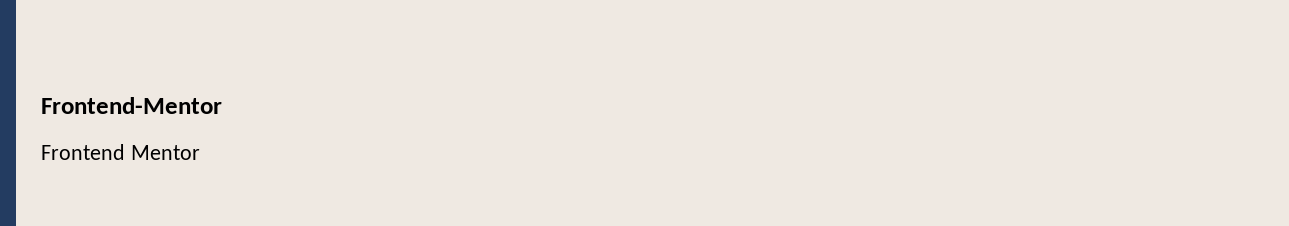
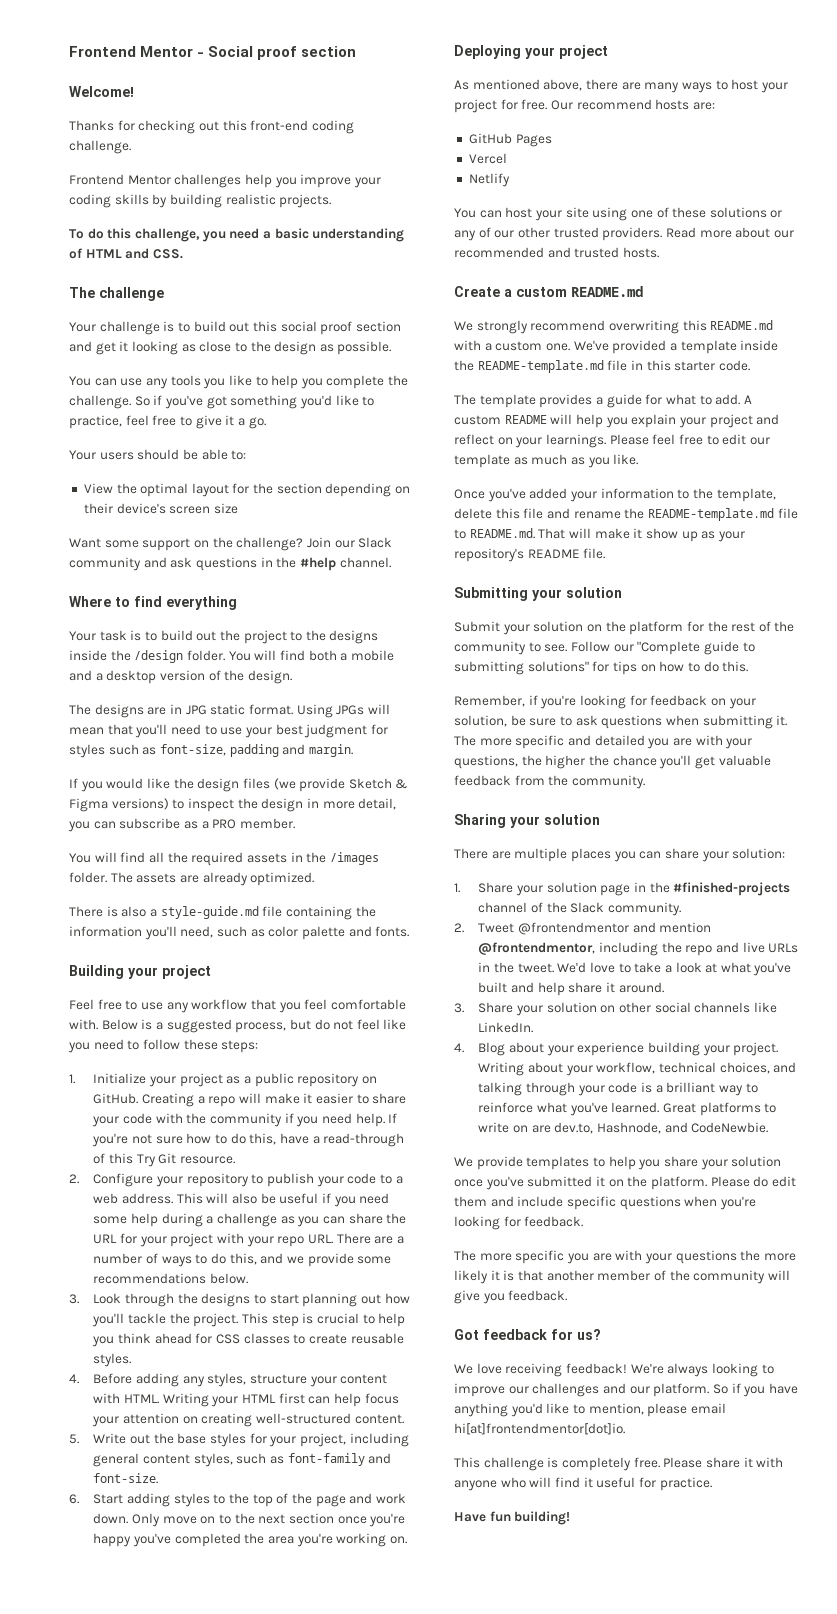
[41,97,222,114] [41,144,200,160] Frontend-Mentor // Frontend Mentor -> [69,46,357,60] [69,86,134,97] [69,120,354,134] [69,140,131,154] [69,174,381,188] [69,194,332,208] [69,228,405,242] [69,248,183,259] [69,287,164,301] [69,321,401,335] [69,341,392,355] [69,375,409,389] [69,395,375,409] [69,415,266,429] [69,449,247,460] [83,483,411,497] [83,503,238,514] [69,537,393,551] [69,557,391,571] [69,596,237,610] [69,630,379,644] [69,650,394,663] [69,670,292,684] [69,704,390,718] [69,724,388,738] [69,744,353,758] [69,778,408,792] [69,798,397,812] [68,818,295,832] [69,852,379,866] [69,872,315,886] [69,906,376,920] [69,926,410,940] [69,965,211,979] [69,999,406,1013] [69,1019,407,1033] [68,1039,259,1053] [69,1073,377,1087] [93,1093,407,1107] [92,1113,398,1127] [92,1133,405,1147] [93,1153,235,1167] [69,1173,403,1187] [93,1193,390,1207] [93,1213,407,1227] [93,1233,404,1247] [93,1253,392,1267] [93,1273,248,1284] [69,1293,410,1307] [92,1313,406,1327] [92,1333,404,1347] [93,1353,132,1367] [69,1373,388,1387] [93,1393,399,1407] [92,1413,404,1427] [69,1433,409,1447] [93,1453,392,1467] [93,1473,159,1484] [69,1493,406,1507] [93,1513,406,1527] [93,1533,407,1547] [454,45,608,59] [454,79,788,93] [454,99,715,113] [468,133,552,147] [468,153,507,164] [468,173,510,187] [454,207,783,221] [454,227,794,241] [454,247,659,258] [454,286,643,297] [454,320,774,334] [454,340,779,354] [454,360,750,373] [454,394,752,408] [454,414,780,428] [454,434,770,448] [454,454,639,468] [454,488,776,502] [454,508,798,521] [454,528,745,542] [454,548,606,562] [454,587,622,601] [454,621,795,635] [454,641,755,655] [454,661,749,675] [454,695,756,709] [454,715,788,729] [454,735,753,749] [454,755,771,769] [454,775,645,789] [454,814,600,828] [454,848,786,862] [454,882,791,896] [478,902,681,916] [454,922,712,935] [478,942,799,956] [478,962,792,976] [478,982,664,996] [454,1002,777,1016] [478,1022,534,1033] [454,1042,779,1056] [478,1062,797,1076] [478,1082,758,1096] [478,1102,777,1116] [478,1122,769,1134] [454,1156,782,1170] [454,1176,796,1190] [454,1196,756,1210] [454,1216,584,1230] [454,1250,796,1264] [454,1270,790,1284] [454,1290,568,1304] [454,1329,601,1340] [454,1363,774,1377] [454,1383,798,1397] [454,1403,726,1417] [454,1423,625,1435] [454,1457,784,1471] [454,1477,712,1491] [454,1511,571,1525] Frontend Mentor - Social proof section // Welcome! // Thanks for checking out this front-end coding challenge. // Frontend Mentor challenges help you improve your coding skills by building realistic projects. // To do this challenge, you need a basic understanding of HTML and CSS. // The challenge // Your challenge is to build out this social proof section and get it looking as close to the design as possible. // You can use any tools you like to help you complete the challenge. So if you've got something you'd like to practice, feel free to give it a go. // Your users should be able to: // View the optimal layout for the section depending on their device's screen size // Want some support on the challenge? Join our Slack community and ask questions in the #help channel. // Where to find everything // Your task is to build out the project to the designs inside the /design folder. You will find both a mobile and a desktop version of the design. // The designs are in JPG static format. Using JPGs will mean that you'll need to use your best judgment for styles such as font-size, padding and margin. // If you would like the design files (we provide Sketch & Figma versions) to inspect the design in more detail, you can subscribe as a PRO member. // You will find all the required assets in the /images folder. The assets are already optimized. // There is also a style-guide.md file containing the information you'll need, such as color palette and fonts. // Building your project // Feel free to use any workflow that you feel comfortable with. Below is a suggested process, but do not feel like you need to follow these steps: // 1. Initialize your project as a public repository on GitHub. Creating a repo will make it easier to share your code with the community if you need help. If you're not sure how to do this, have a read-through of this Try Git resource. // 2. Configure your repository to publish your code to a web address. This will also be useful if you need some help during a challenge as you can share the URL for your project with your repo URL. There are a number of ways to do this, and we provide some recommendations below. // 3. Look through the designs to start planning out how you'll tackle the project. This step is crucial to help you think ahead for CSS classes to create reusable styles. // 4. Before adding any styles, structure your content with HTML. Writing your HTML first can help focus your attention on creating well-structured content. // 5. Write out the base styles for your project, including general content styles, such as font-family and font-size. // 6. Start adding styles to the top of the page and work down. Only move on to the next section once you're happy you've completed the area you're working on. // Deploying your project // As mentioned above, there are many ways to host your project for free. Our recommend hosts are: // GitHub Pages // Vercel // Netlify // You can host your site using one of these solutions or any of our other trusted providers. Read more about our recommended and trusted hosts. // Create a custom README.md // We strongly recommend overwriting this README.md with a custom one. We've provided a template inside the README-template.md file in this starter code. // The template provides a guide for what to add. A custom README will help you explain your project and reflect on your learnings. Please feel free to edit our template as much as you like. // Once you've added your information to the template, delete this file and rename the README-template.md file to README.md. That will make it show up as your repository's README file. // Submitting your solution // Submit your solution on the platform for the rest of the community to see. Follow our "Complete guide to submitting solutions" for tips on how to do this. // Remember, if you're looking for feedback on your solution, be sure to ask questions when submitting it. The more specific and detailed you are with your questions, the higher the chance you'll get valuable feedback from the community. // Sharing your solution // There are multiple places you can share your solution: // 1. Share your solution page in the #finished-projects channel of the Slack community. // 2. Tweet @frontendmentor and mention @frontendmentor, including the repo and live URLs in the tweet. We'd love to take a look at what you've built and help share it around. // 3. Share your solution on other social channels like LinkedIn. // 4. Blog about your experience building your project. Writing about your workflow, technical choices, and talking through your code is a brilliant way to reinforce what you've learned. Great platforms to write on are dev.to, Hashnode, and CodeNewbie. // We provide templates to help you share your solution once you've submitted it on the platform. Please do edit them and include specific questions when you're looking for feedback. // The more specific you are with your questions the more likely it is that another member of the community will give you feedback. // Got feedback for us? // We love receiving feedback! We're always looking to improve our challenges and our platform. So if you have anything you'd like to mention, please email hi[at]frontendmentor[dot]io. // This challenge is completely free. Please share it with anyone who will find it useful for practice. // Have fun building!

